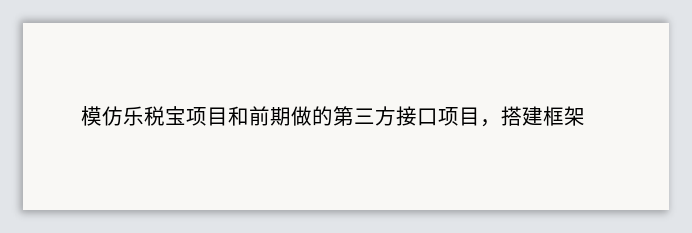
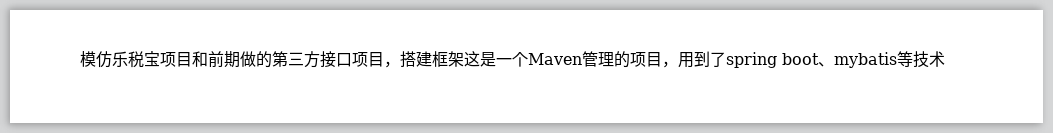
(585, 116) none -> [464,51,945,68] 这是一个Maven管理的项目，用到了spring boot、mybatis等技术

